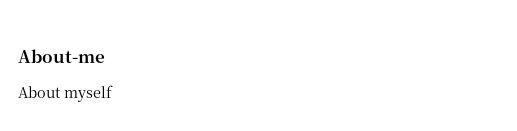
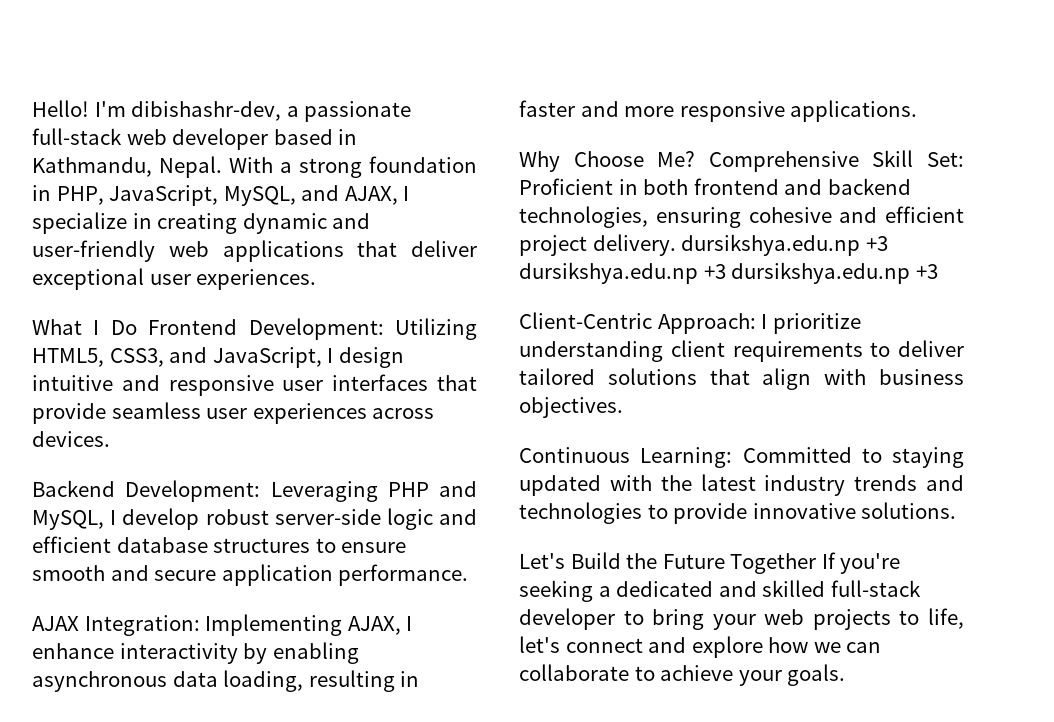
[18,49,105,63] [18,85,113,102] About-me // About myself -> [32,100,412,122] [32,128,358,150] [32,156,477,178] [32,185,410,206] [32,212,371,234] [32,240,477,262] [32,268,317,290] [32,318,477,340] [32,347,404,368] [32,374,478,396] [32,402,435,424] [32,431,110,447] [32,480,477,502] [32,508,477,530] [32,536,407,553] [32,564,469,586] [32,614,413,636] [32,642,359,664] [32,670,420,692] [519,100,918,122] [519,150,964,172] [519,178,911,195] [519,206,964,228] [519,234,888,256] [519,262,938,284] [519,312,861,334] [519,340,964,362] [519,368,964,390] [519,397,623,418] [519,447,964,468] [519,474,964,496] [519,502,957,524] [519,552,901,574] [519,580,921,602] [519,608,964,630] [519,636,882,658] [519,664,846,686] Hello! I'm dibishashr-dev, a passionate full-stack web developer based in Kathmandu, Nepal. With a strong foundation in PHP, JavaScript, MySQL, and AJAX, I specialize in creating dynamic and user-friendly web applications that deliver exceptional user experiences. // What I Do Frontend Development: Utilizing HTML5, CSS3, and JavaScript, I design intuitive and responsive user interfaces that provide seamless user experiences across devices. // Backend Development: Leveraging PHP and MySQL, I develop robust server-side logic and efficient database structures to ensure smooth and secure application performance. // AJAX Integration: Implementing AJAX, I enhance interactivity by enabling asynchronous data loading, resulting in faster and more responsive applications. // Why Choose Me? Comprehensive Skill Set: Proficient in both frontend and backend technologies, ensuring cohesive and efficient project delivery. dursikshya.edu.np +3 dursikshya.edu.np +3 dursikshya.edu.np +3 // Client-Centric Approach: I prioritize understanding client requirements to deliver tailored solutions that align with business objectives. // Continuous Learning: Committed to staying updated with the latest industry trends and technologies to provide innovative solutions. // Let's Build the Future Together If you're seeking a dedicated and skilled full-stack developer to bring your web projects to life, let's connect and explore how we can collaborate to achieve your goals.

